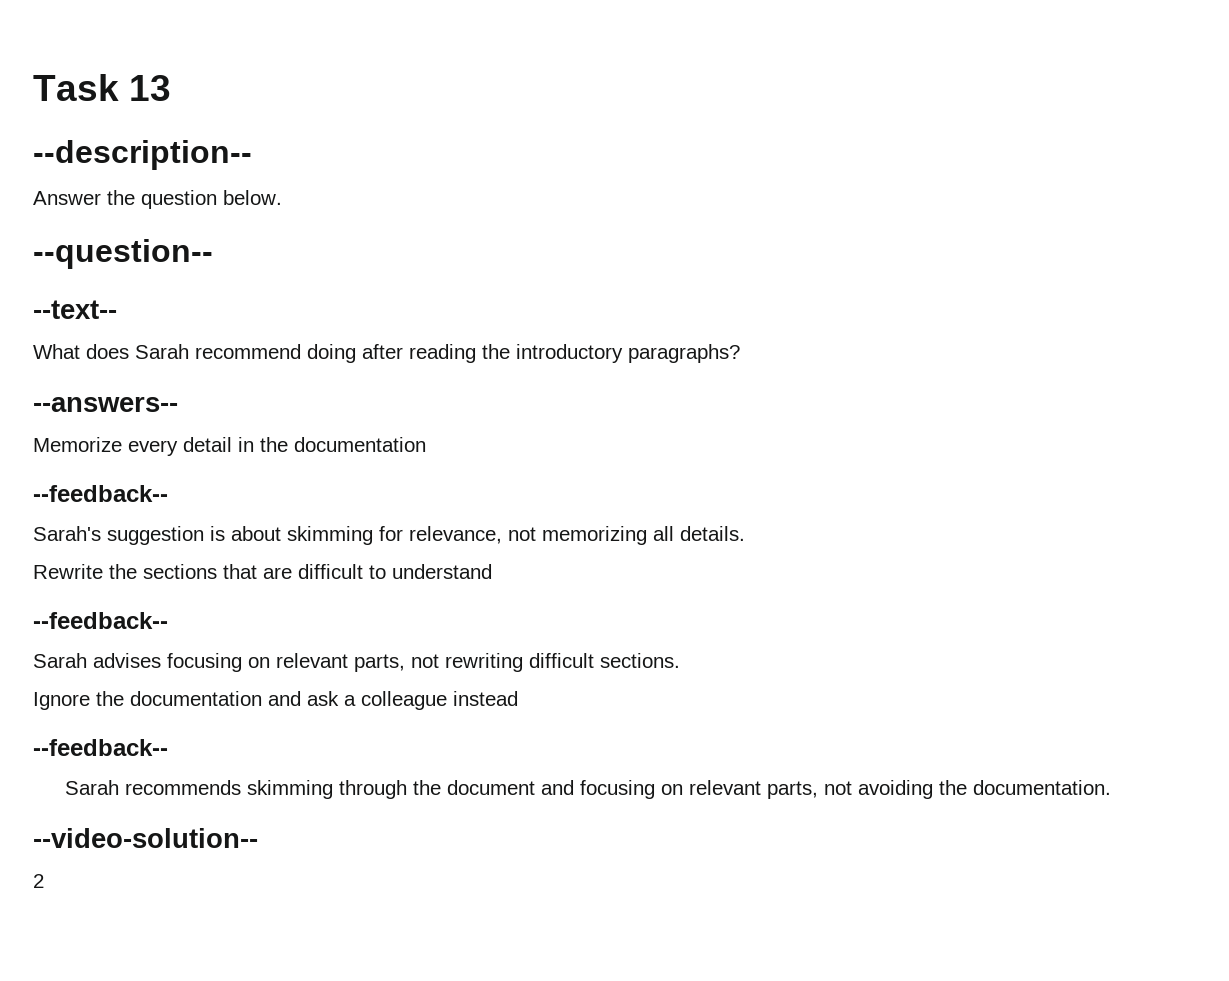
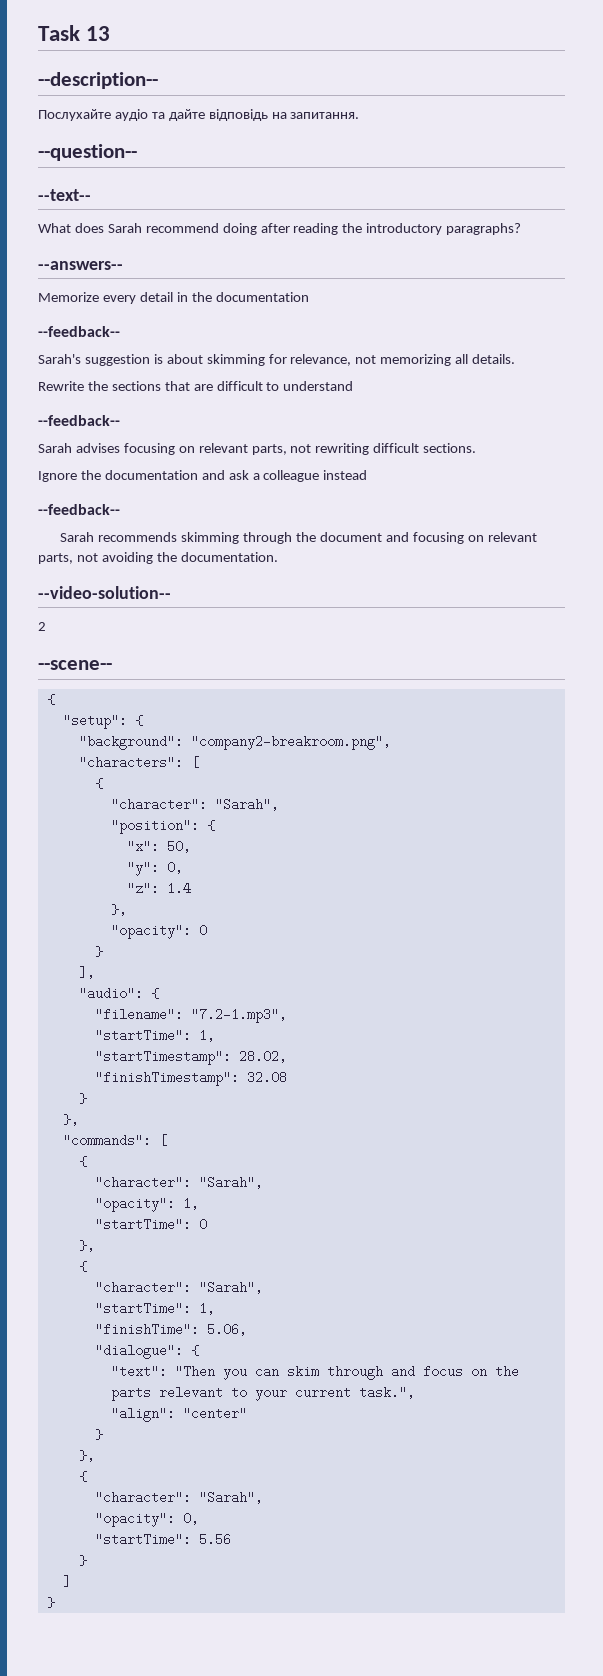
[33,190,282,209] Answer the question below. -> [38,109,360,121] Послухайте аудіо та дайте відповідь на запитання.
(44, 881) none -> [38,660,112,670] [46,694,55,705] [62,714,143,729] [78,735,391,750] [78,756,199,769] [94,778,103,789] [110,798,279,811] [110,819,215,834] [126,840,191,853] [126,861,183,876] [126,882,191,895] [110,903,127,916] [110,924,207,939] [94,946,103,957] [78,966,95,979] [78,987,159,1000] [94,1008,287,1023] [94,1029,215,1042] [94,1050,287,1065] [94,1071,287,1086] [78,1093,87,1104] [62,1113,79,1126] [62,1134,167,1147] [78,1156,87,1167] [94,1176,263,1189] [94,1197,199,1212] [94,1218,207,1231] [78,1239,95,1252] [78,1261,87,1272] [94,1281,263,1294] [94,1302,215,1315] [94,1323,247,1336] [94,1344,199,1359] [110,1365,519,1380] [110,1386,415,1401] [110,1407,247,1422] [94,1429,103,1440] [78,1449,95,1462] [78,1471,87,1482] [94,1491,263,1504] [94,1512,199,1527] [94,1533,231,1546] [78,1555,87,1566] [62,1575,71,1588] [46,1597,55,1608] // --scene-- // { // "setup": { // "background": "company2-breakroom.png", // "characters": [ // { // "character": "Sarah", // "position": { // "x": 50, // "y": 0, // "z": 1.4 // }, // "opacity": 0 // } // ], // "audio": { // "filename": "7.2-1.mp3", // "startTime": 1, // "startTimestamp": 28.02, // "finishTimestamp": 32.08 // } // }, // "commands": [ // { // "character": "Sarah", // "opacity": 1, // "startTime": 0 // }, // { // "character": "Sarah", // "startTime": 1, // "finishTime": 5.06, // "dialogue": { // "text": "Then you can skim through and focus on the parts relevant to your current task.", // "align": "center" // } // }, // { // "character": "Sarah", // "opacity": 0, // "startTime": 5.56 // } // ] // }

